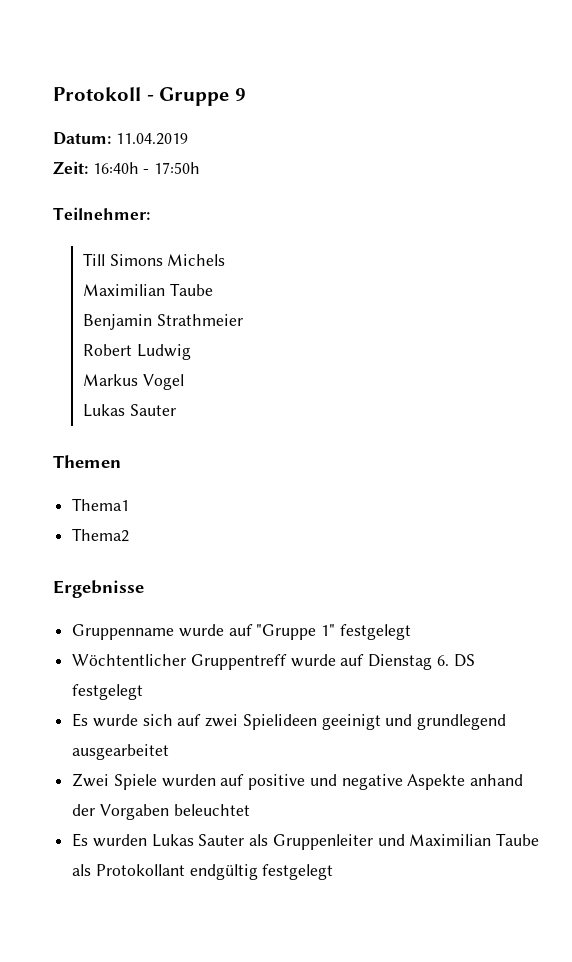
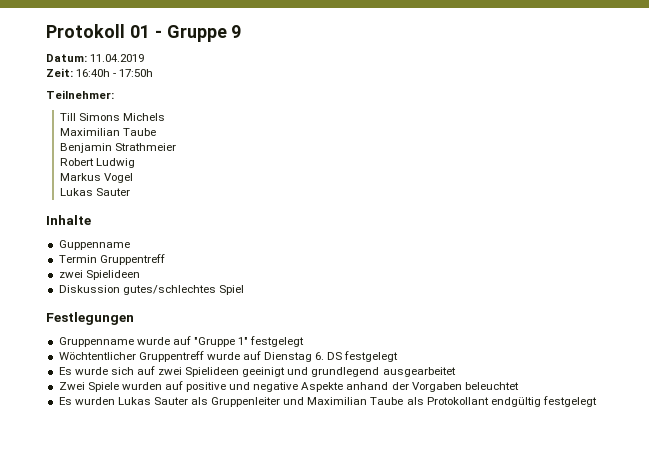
(141, 94) none -> [129,25,150,38] 01
[53,455,121,468] [72,498,130,511] [72,528,130,542] [53,580,144,598] Themen // Thema1 // Thema2 // Ergebnisse -> [46,215,91,225] [58,240,130,250] [58,254,165,265] [58,270,140,280] [58,285,244,295] [46,312,134,325] Inhalte // Guppenname // Termin Gruppentreff // zwei Spielideen // Diskussion gutes/schlechtes Spiel // Festlegungen

